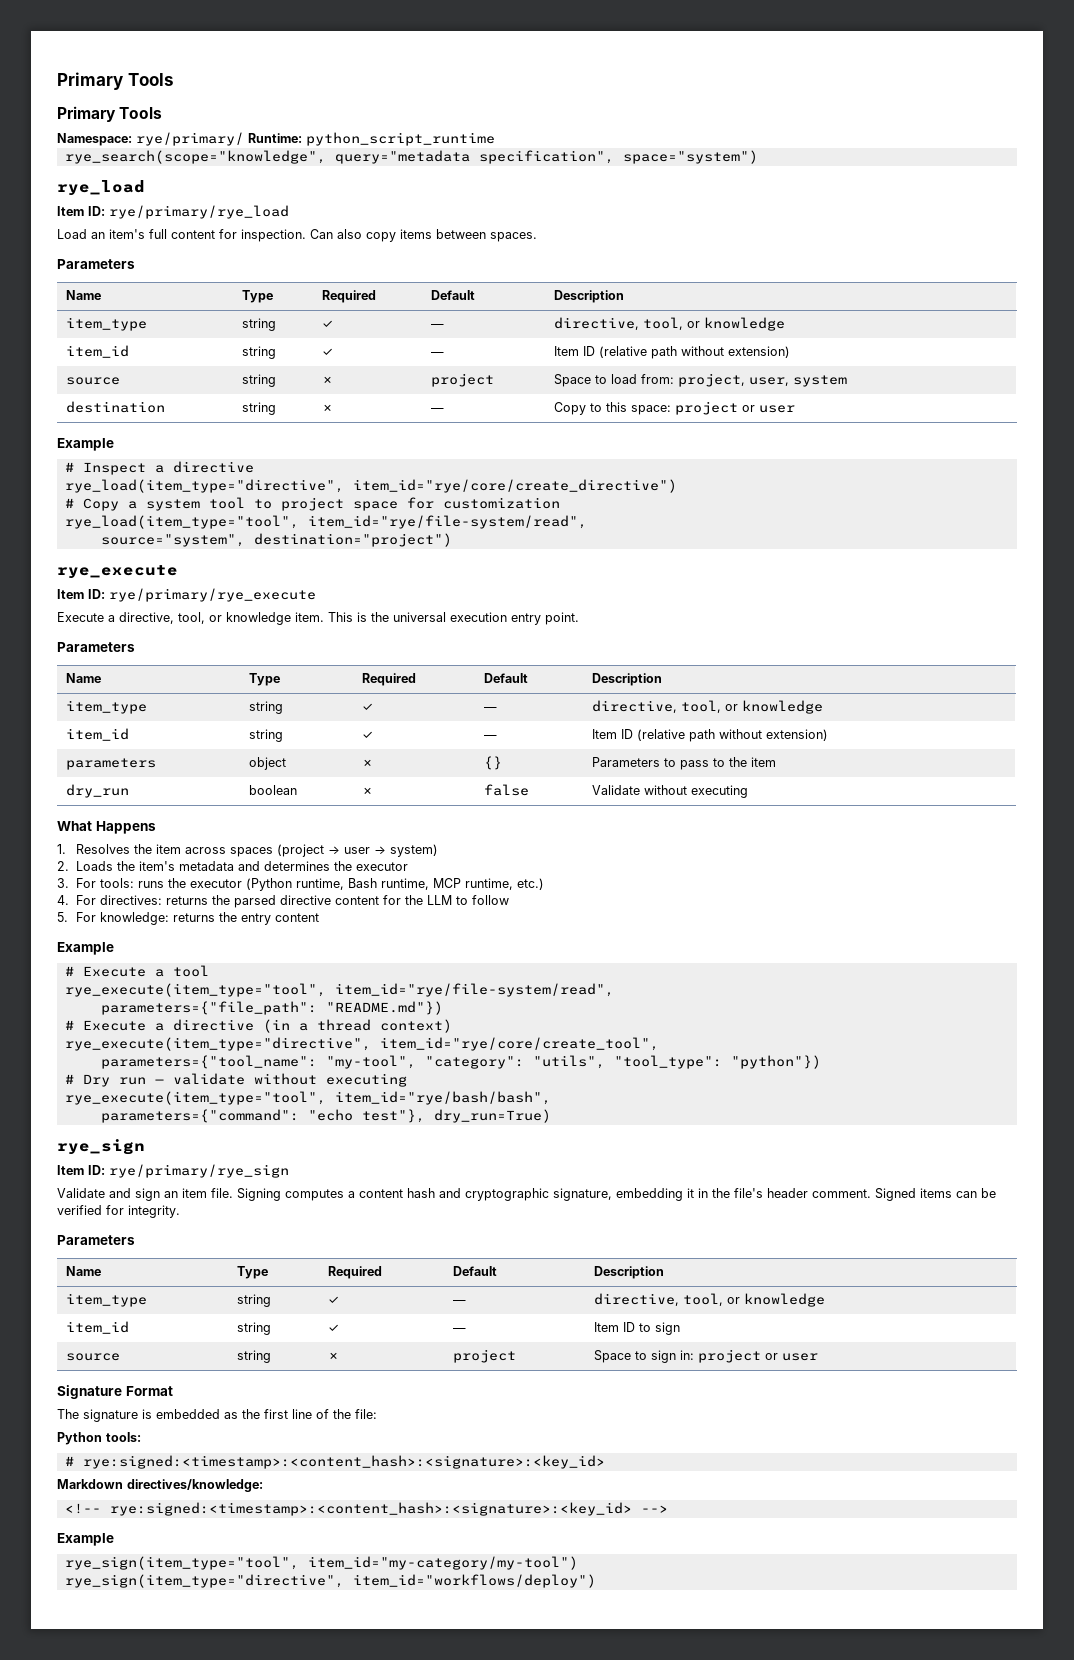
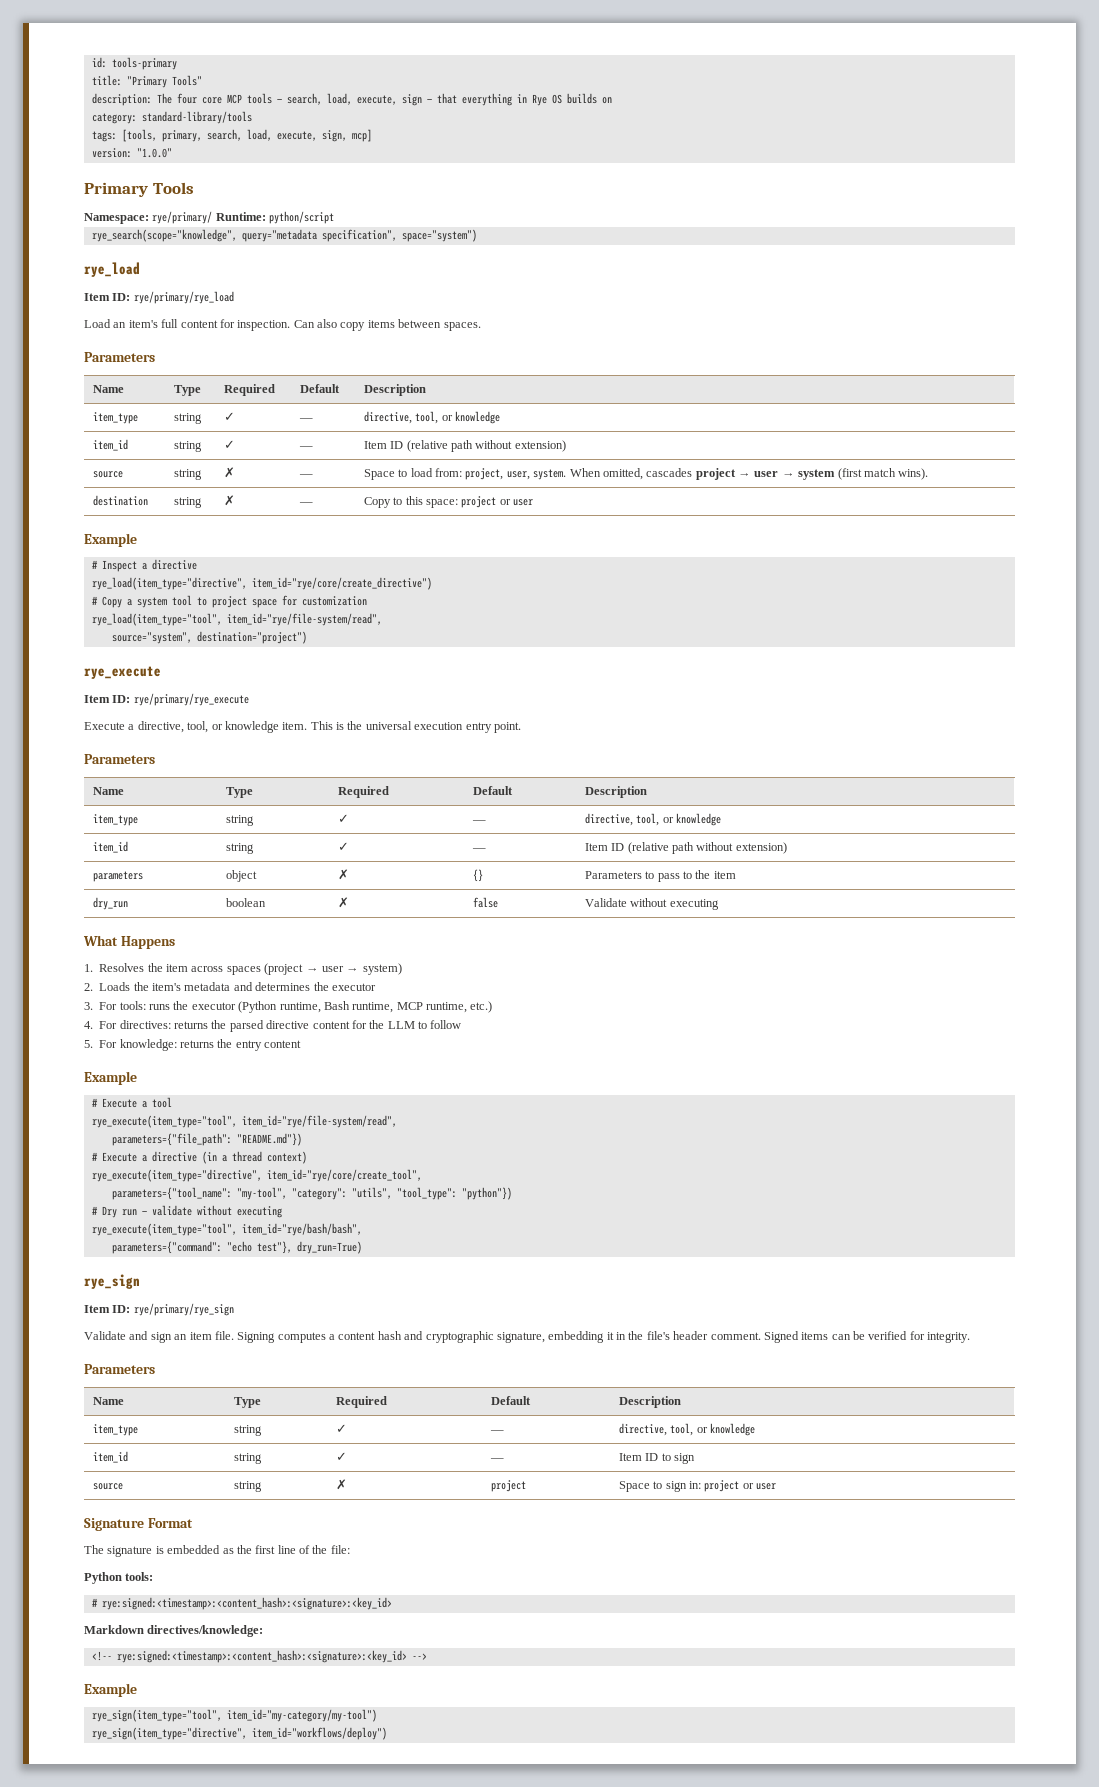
[57,72,174,90] Primary Tools -> [91,57,177,70] [91,75,202,88] [91,93,612,106] [91,111,252,124] [91,129,372,142] [91,148,172,158] id: tools-primary // title: "Primary Tools" // description: The four core MCP tools — search, load, execute, sign — that everything in Rye OS builds on // category: standard-library/tools // tags: [tools, primary, search, load, execute, sign, mcp] // version: "1.0.0"
[306,132,495,146] python_script_runtime -> [269,211,335,224] python/script
[430,373,494,387] project -> [298,474,313,477] —
[792,375,847,387] system -> [533,468,929,480] system. When omitted, cascades project → user → system (first match wins).

